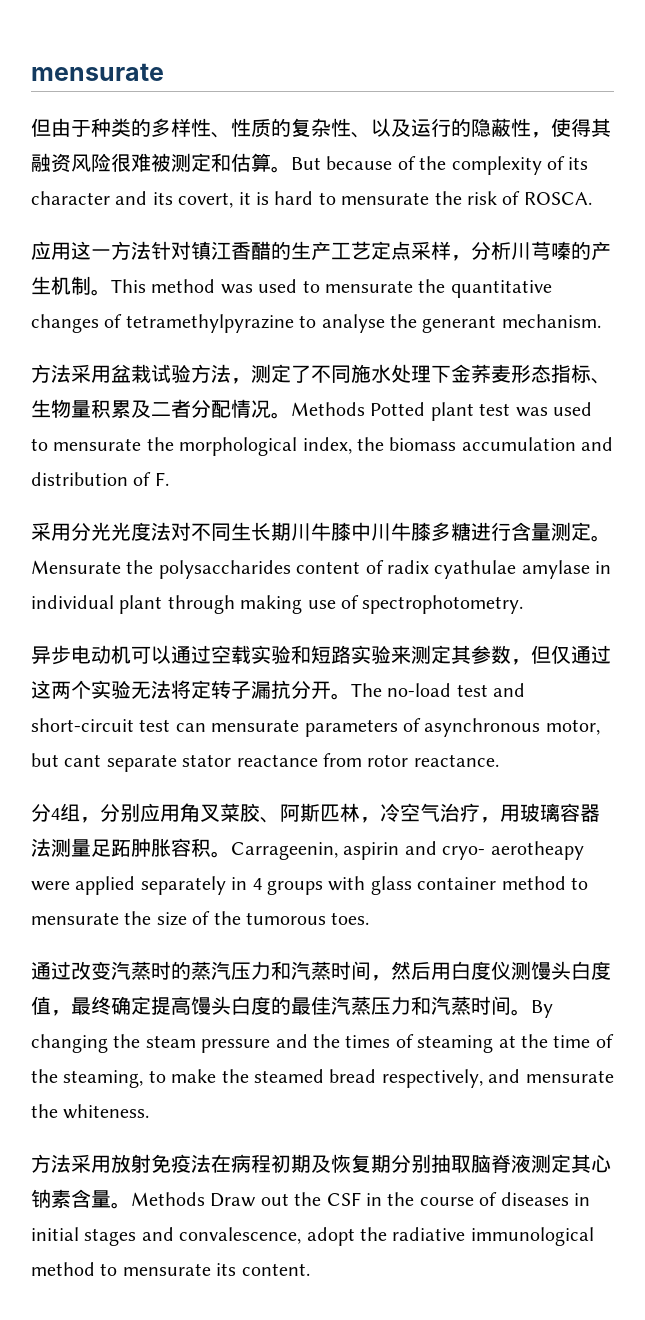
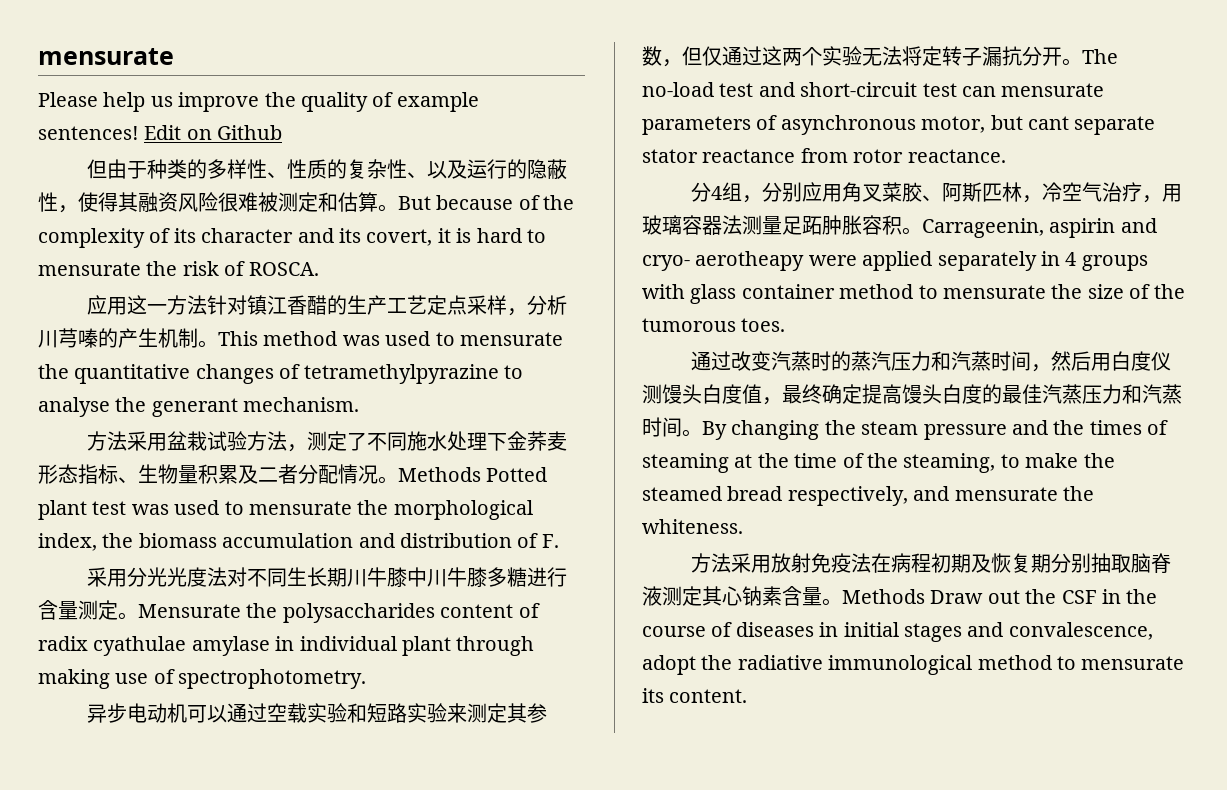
[31,63,164,81] mensurate -> [38,48,174,65] [38,92,479,112] [38,125,283,140] mensurate // Please help us improve the quality of example sentences! Edit on Github

